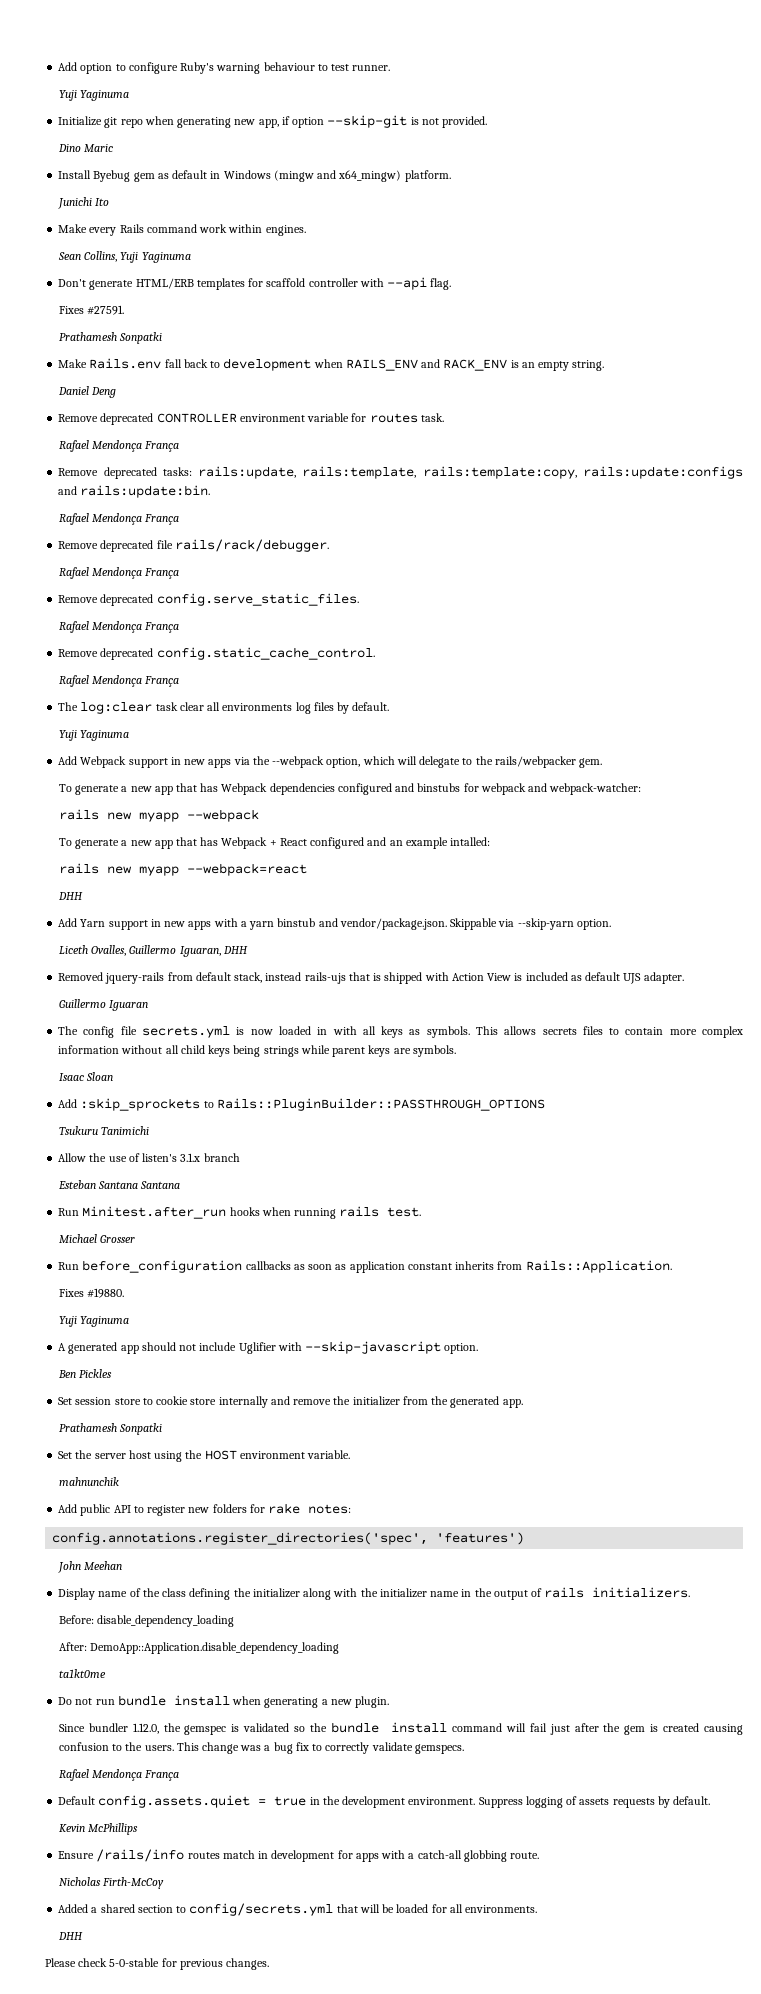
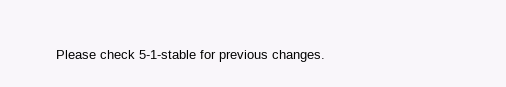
[58,62,391,74] [58,90,130,101] [58,115,488,128] [57,144,114,152] [58,170,451,182] [57,197,110,209] [58,224,306,236] [57,251,191,263] [58,277,452,290] [58,305,125,315] [58,332,163,344] [58,358,605,371] [57,386,117,398] [58,413,444,425] [58,440,180,452] [58,466,743,479] [58,485,211,498] [58,513,180,525] [58,539,329,552] [58,567,180,579] [58,593,359,606] [58,621,180,633] [58,647,375,660] [58,675,180,687] [58,702,390,714] [58,730,130,741] [58,756,603,768] [58,783,642,795] [58,809,259,822] [58,837,491,849] [58,863,307,876] [57,892,83,900] [58,918,611,930] [58,945,248,957] [58,972,684,984] [58,999,149,1011] [58,1026,743,1038] [58,1045,456,1057] [58,1072,114,1081] [58,1098,545,1111] [58,1126,150,1135] [58,1153,240,1162] [57,1180,181,1189] [58,1206,422,1219] [58,1234,136,1243] [58,1260,672,1273] [58,1288,125,1298] [58,1316,130,1327] [58,1341,479,1354] [57,1369,113,1378] [58,1396,523,1408] [58,1423,163,1435] [58,1450,351,1462] [58,1477,119,1486] [58,1503,352,1516] [52,1532,525,1545] [57,1561,123,1573] [58,1587,691,1600] [58,1615,235,1627] [58,1642,340,1654] [58,1669,106,1678] [58,1695,390,1708] [58,1722,743,1735] [58,1742,464,1754] [58,1769,180,1781] [58,1795,711,1808] [58,1823,139,1835] [58,1849,540,1862] [58,1877,165,1889] [58,1903,538,1916] [57,1932,83,1940] Add option to configure Ruby's warning behaviour to test runner. // Yuji Yaginuma // Initialize git repo when generating new app, if option --skip-git is not provided. // Dino Maric // Install Byebug gem as default in Windows (mingw and x64_mingw) platform. // Junichi Ito // Make every Rails command work within engines. // Sean Collins, Yuji Yaginuma // Don't generate HTML/ERB templates for scaffold controller with --api flag. // Fixes #27591. // Prathamesh Sonpatki // Make Rails.env fall back to development when RAILS_ENV and RACK_ENV is an empty string. // Daniel Deng // Remove deprecated CONTROLLER environment variable for routes task. // Rafael Mendonça França // Remove deprecated tasks: rails:update, rails:template, rails:template:copy, rails:update:configs and rails:update:bin. // Rafael Mendonça França // Remove deprecated file rails/rack/debugger. // Rafael Mendonça França // Remove deprecated config.serve_static_files. // Rafael Mendonça França // Remove deprecated config.static_cache_control. // Rafael Mendonça França // The log:clear task clear all environments log files by default. // Yuji Yaginuma // Add Webpack support in new apps via the --webpack option, which will delegate to the rails/webpacker gem. // To generate a new app that has Webpack dependencies configured and binstubs for webpack and webpack-watcher: // rails new myapp --webpack // To generate a new app that has Webpack + React configured and an example intalled: // rails new myapp --webpack=react // DHH // Add Yarn support in new apps with a yarn binstub and vendor/package.json. Skippable via --skip-yarn option. // Liceth Ovalles, Guillermo Iguaran, DHH // Removed jquery-rails from default stack, instead rails-ujs that is shipped with Action View is included as default UJS adapter. // Guillermo Iguaran // The config file secrets.yml is now loaded in with all keys as symbols. This allows secrets files to contain more complex information without all child keys being strings while parent keys are symbols. // Isaac Sloan // Add :skip_sprockets to Rails::PluginBuilder::PASSTHROUGH_OPTIONS // Tsukuru Tanimichi // Allow the use of listen's 3.1.x branch // Esteban Santana Santana // Run Minitest.after_run hooks when running rails test. // Michael Grosser // Run before_configuration callbacks as soon as application constant inherits from Rails::Application. // Fixes #19880. // Yuji Yaginuma // A generated app should not include Uglifier with --skip-javascript option. // Ben Pickles // Set session store to cookie store internally and remove the initializer from the generated app. // Prathamesh Sonpatki // Set the server host using the HOST environment variable. // mahnunchik // Add public API to register new folders for rake notes: // config.annotations.register_directories('spec', 'features') // John Meehan // Display name of the class defining the initializer along with the initializer name in the output of rails initializers. // Before: disable_dependency_loading // After: DemoApp::Application.disable_dependency_loading // ta1kt0me // Do not run bundle install when generating a new plugin. // Since bundler 1.12.0, the gemspec is validated so the bundle install command will fail just after the gem is created causing confusion to the users. This change was a bug fix to correctly validate gemspecs. // Rafael Mendonça França // Default config.assets.quiet = true in the development environment. Suppress logging of assets requests by default. // Kevin McPhillips // Ensure /rails/info routes match in development for apps with a catch-all globbing route. // Nicholas Firth-McCoy // Added a shared section to config/secrets.yml that will be loaded for all environments. // DHH // -> (56, 54) none
[109,1958,160,1967] 5-0-stable -> [139,50,196,59] 5-1-stable

